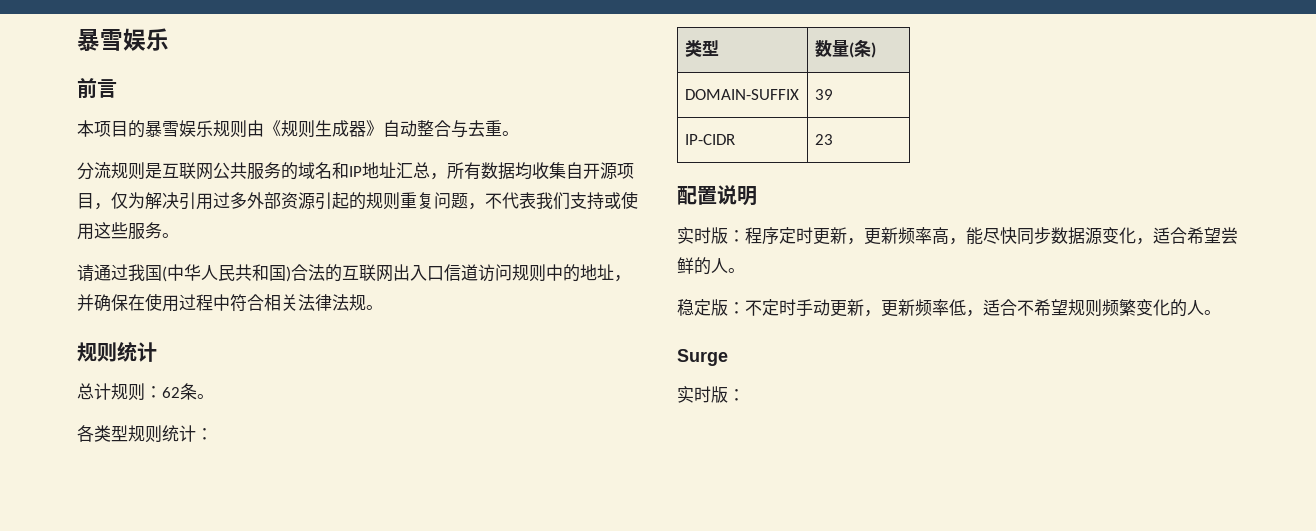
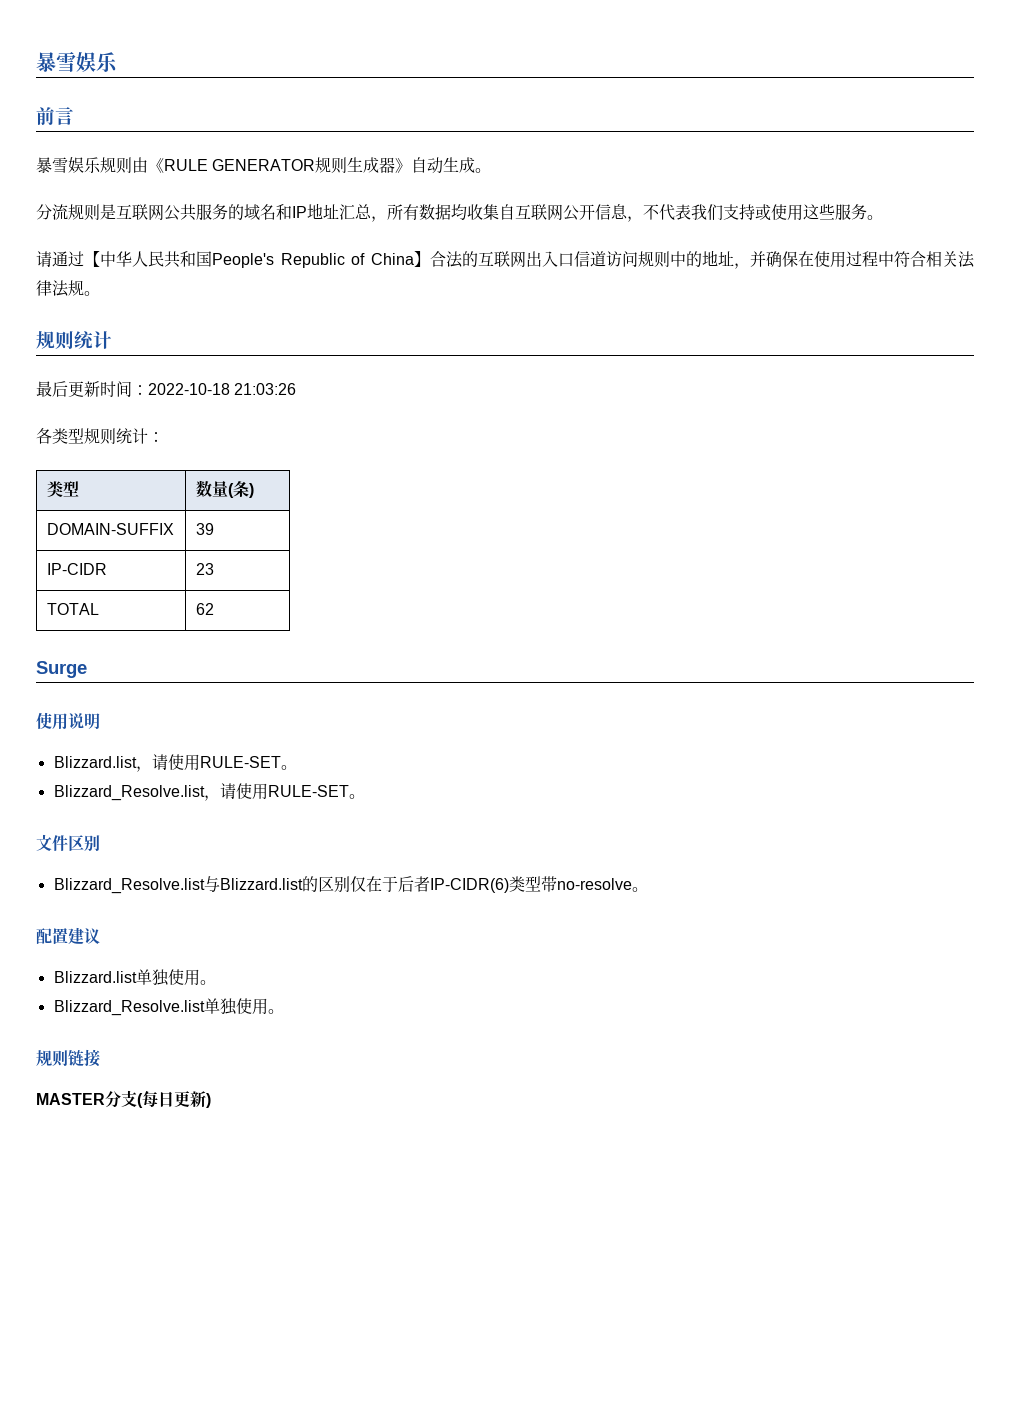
[77,120,145,138] 本项目的 -> (74, 116) none
(281, 128) none -> [164,159,316,171] RULE GENERATOR
[417,120,502,138] 整合与去重 -> [443,157,476,173] 生成
[583,162,634,180] [77,192,468,210] 开源项目，仅为解决引用过多外部资源引起的规则重复问题 -> [515,204,628,221] 互联网公开信息
[128,264,167,282] 我国( -> [84,251,100,267] 【
[286,266,291,282] ) -> [212,251,430,268] People's Republic of China】
[77,383,214,401] 总计规则：62条。 -> [36,381,297,397] 最后更新时间：2022-10-18 21:03:26
[677,185,757,206] [677,227,1238,245] [677,257,745,275] [677,299,1221,317] [677,349,728,366] [677,386,745,403] // 配置说明 // 实时版：程序定时更新，更新频率高，能尽快同步数据源变化，适合希望尝鲜的人。 // 稳定版：不定时手动更新，更新频率低，适合不希望规则频繁变化的人。 // Surge // 实时版： -> [46,603,99,615] [195,603,214,615] [36,661,87,678] [36,712,100,730] [53,754,297,772] [53,783,365,801] [36,834,100,852] [53,876,648,894] [36,927,100,945] [53,969,216,986] [53,998,284,1016] [36,1049,100,1067] [36,1090,211,1108] // TOTAL | 62 // Surge // 使用说明 // Blizzard.list，请使用RULE-SET。 // Blizzard_Resolve.list，请使用RULE-SET。 // 文件区别 // Blizzard_Resolve.list与Blizzard.list的区别仅在于后者IP-CIDR(6)类型带no-resolve。 // 配置建议 // Blizzard.list单独使用。 // Blizzard_Resolve.list单独使用。 // 规则链接 // MASTER分支(每日更新)

